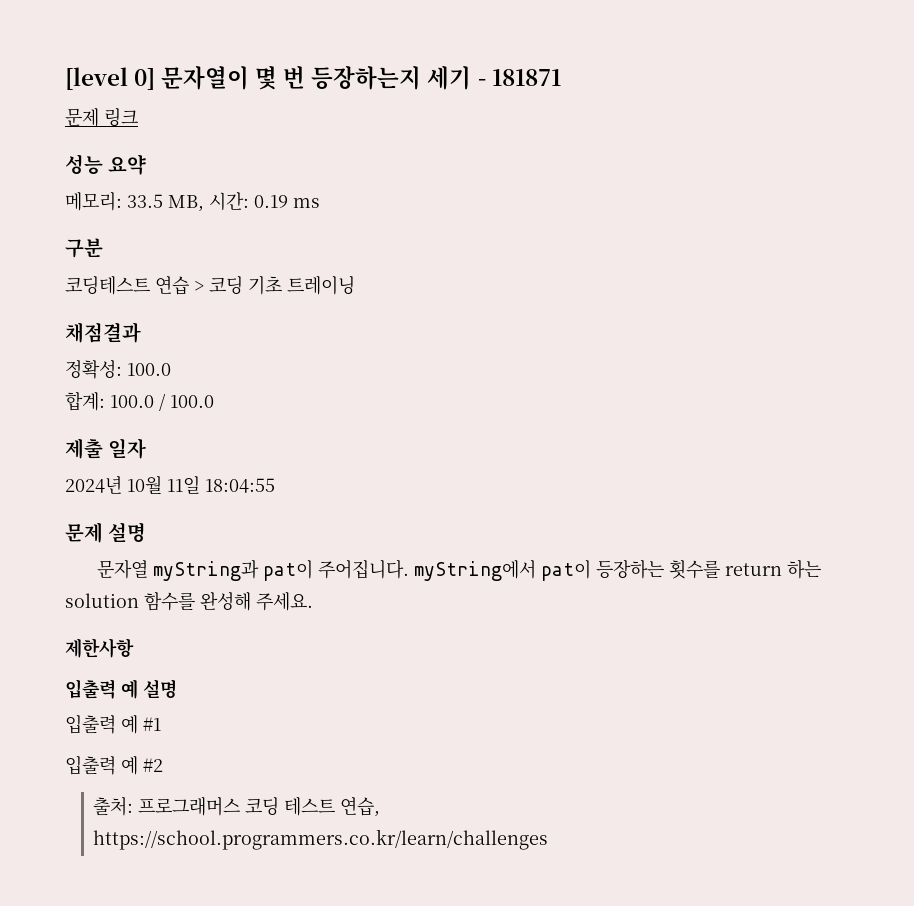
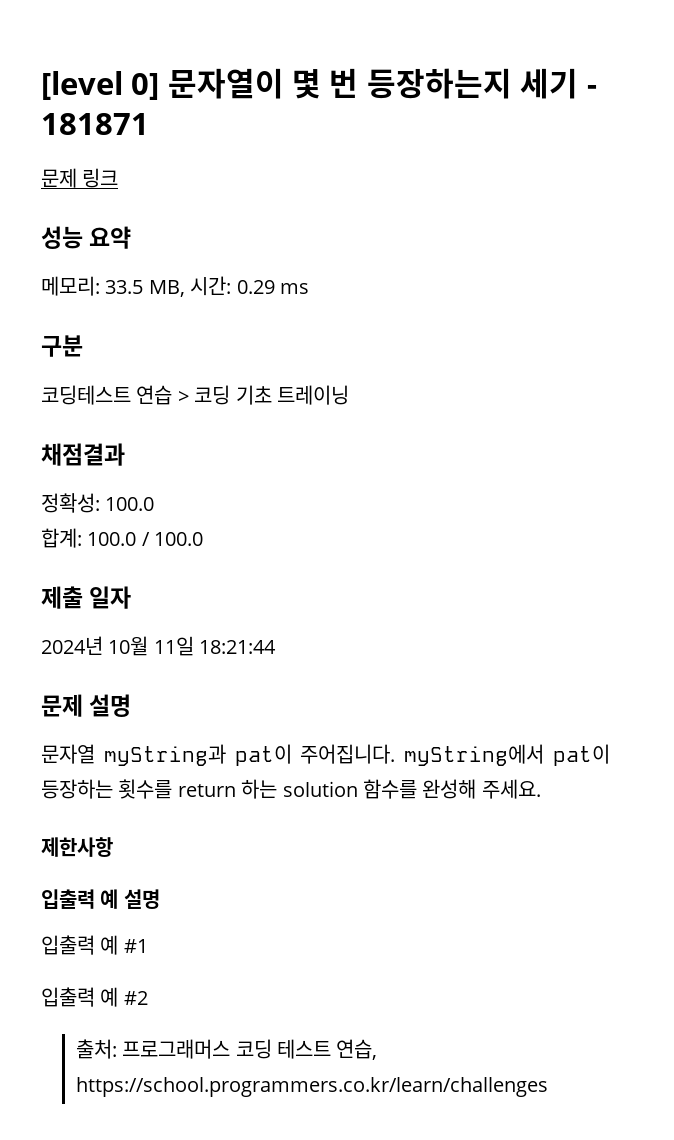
[254,195,288,208] 0.19 -> [236,280,275,294] 0.29
[205,478,275,493] 18:04:55 -> [199,640,277,654] 18:21:44

